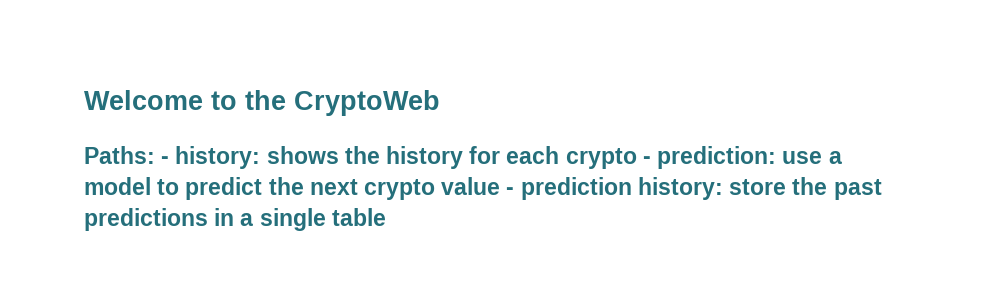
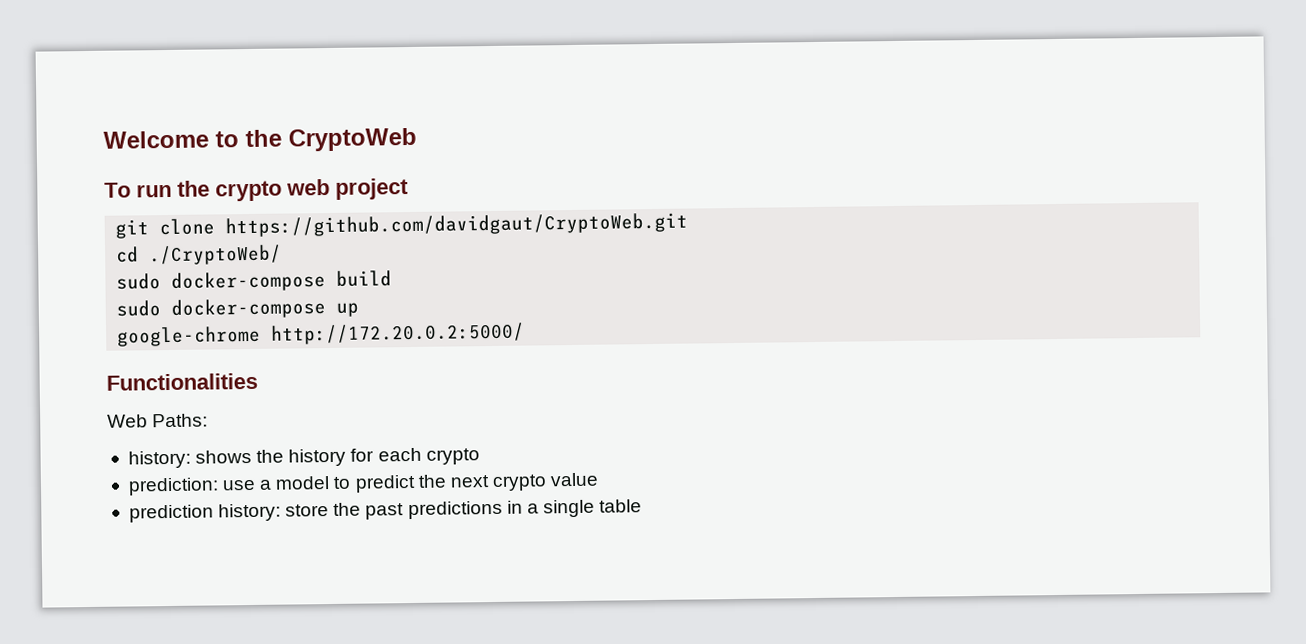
(440, 103) none -> [104,178,409,202] [115,212,689,239] [116,244,283,266] [116,270,393,292] [116,298,360,319] [117,322,526,347] [106,372,258,391] [107,414,148,428] To run the crypto web project // git clone https://github.com/davidgaut/CryptoWeb.git // cd ./CryptoWeb/ // sudo docker-compose build // sudo docker-compose up // google-chrome http://172.20.0.2:5000/ // Functionalities // Web
[161,156,170,164] - -> (209, 420) //
[642,156,651,164] - -> (480, 456) //
[506,187,515,195] - -> (600, 479) //

